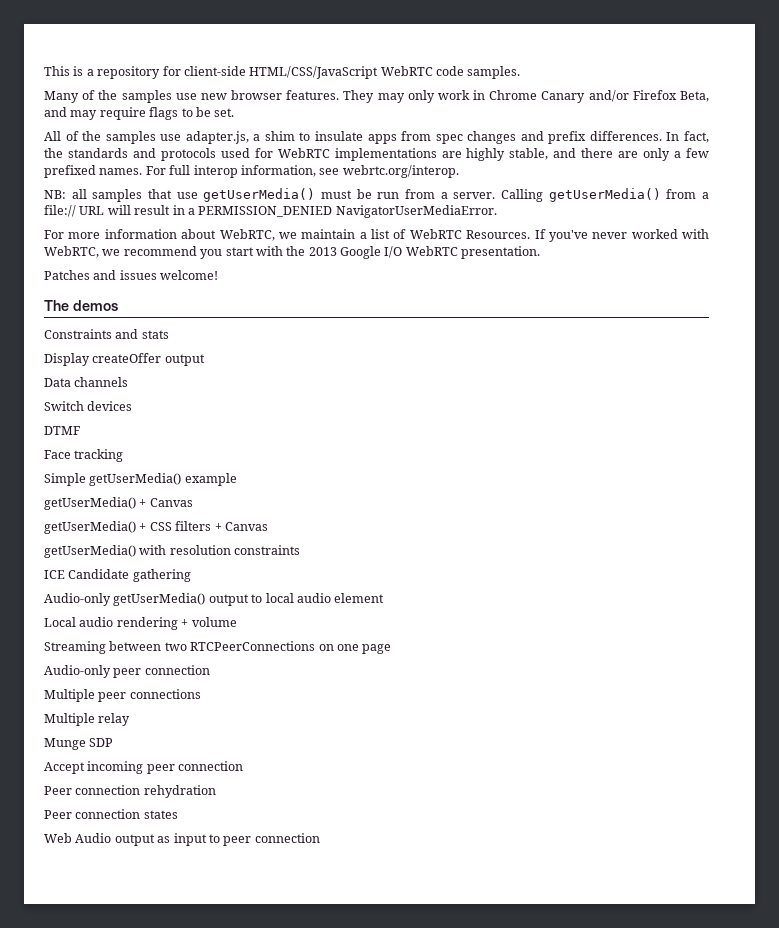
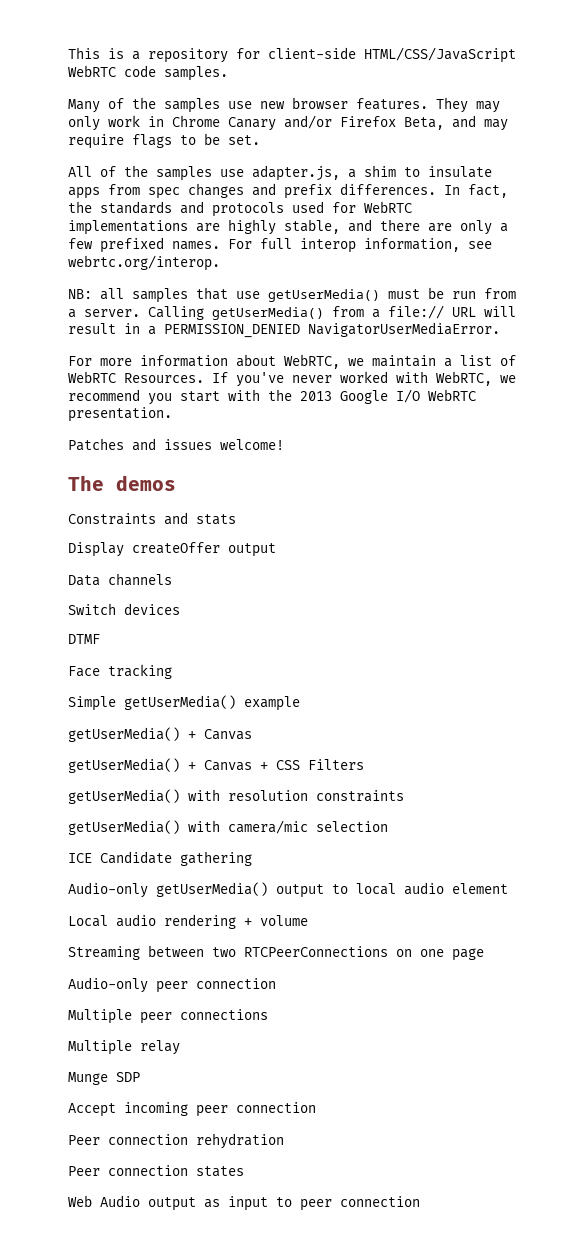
[149,521,268,531] CSS filters + Canvas -> [204,759,364,771] Canvas + CSS Filters
(301, 550) none -> [68,820,388,835] // getUserMedia() with camera/mic selection

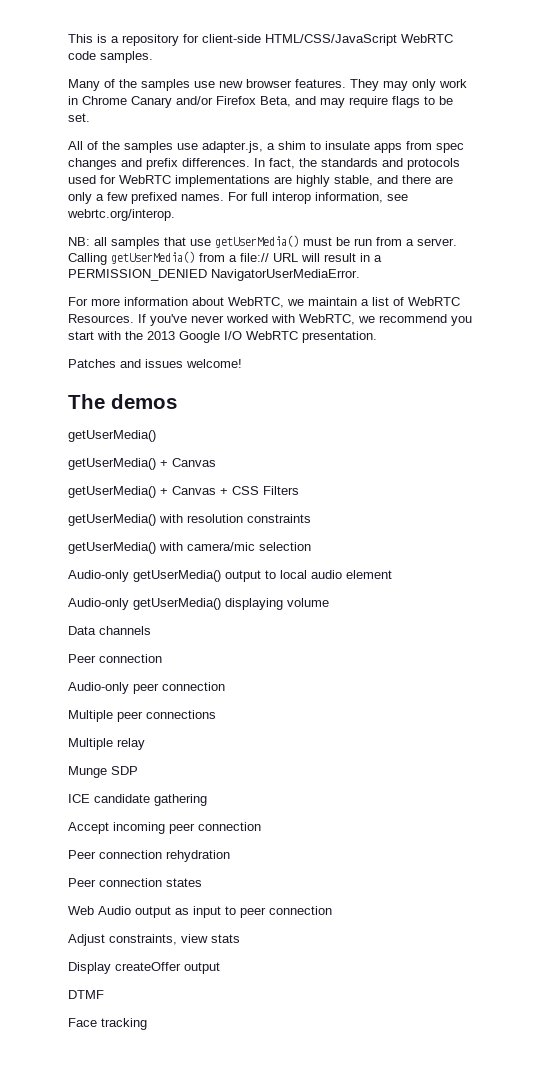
[68,512,236,525] [68,542,276,557] [68,573,172,586] [68,603,180,615] [68,634,100,644] [68,664,172,679] [68,695,300,711] Constraints and stats // Display createOffer output // Data channels // Switch devices // DTMF // Face tracking // Simple getUserMedia() example -> [68,430,156,442] getUserMedia()
[68,851,252,866] // ICE Candidate gathering -> (311, 546) none
[68,914,308,929] [68,945,484,961] Local audio rendering + volume // Streaming between two RTCPeerConnections on one page -> [68,598,329,610] [68,626,151,635] [68,654,162,663] Audio-only getUserMedia() displaying volume // Data channels // Peer connection
(140, 1077) none -> [68,794,207,806] // ICE candidate gathering
(420, 1201) none -> [68,934,240,946] [68,962,220,974] [68,990,104,999] [68,1018,147,1030] // Adjust constraints, view stats // Display createOffer output // DTMF // Face tracking

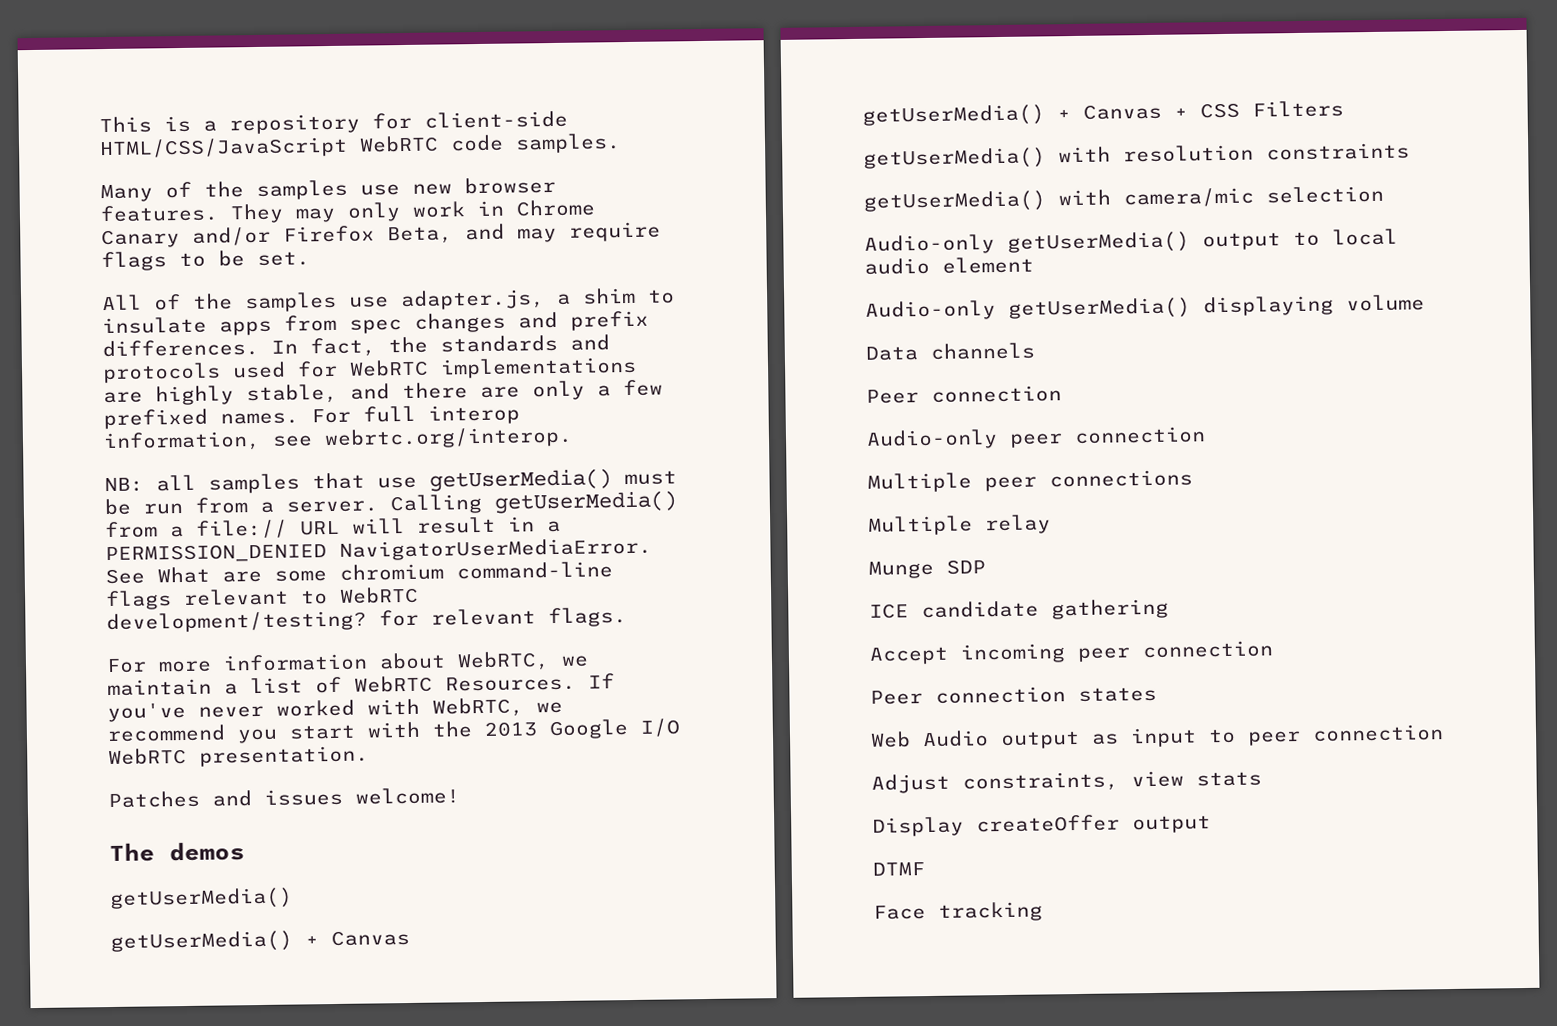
(360, 275) none -> [105,561,613,585] [105,586,419,611] [106,607,627,634] See What are some chromium command-line flags relevant to WebRTC development/testing? for relevant flags.
[68,850,230,862] // Peer connection rehydration -> (1273, 649) none

